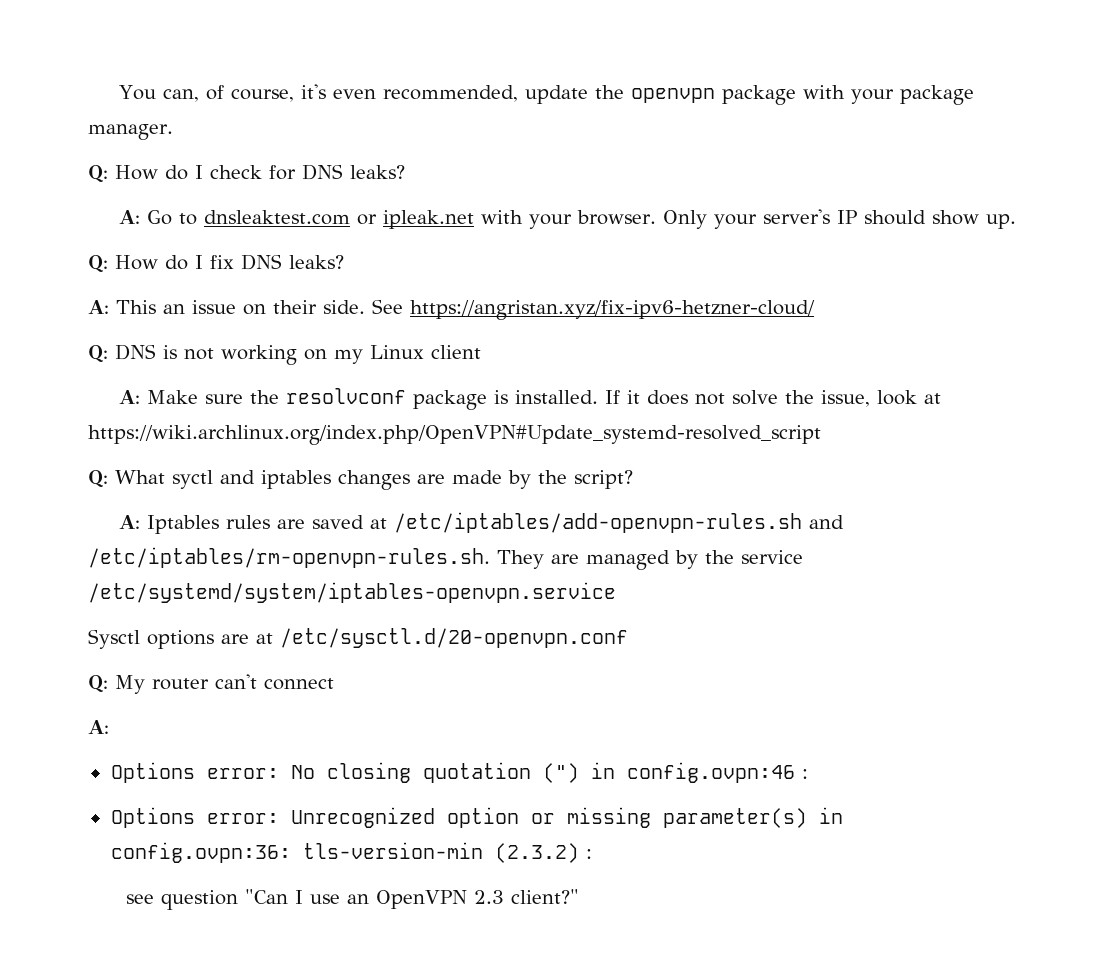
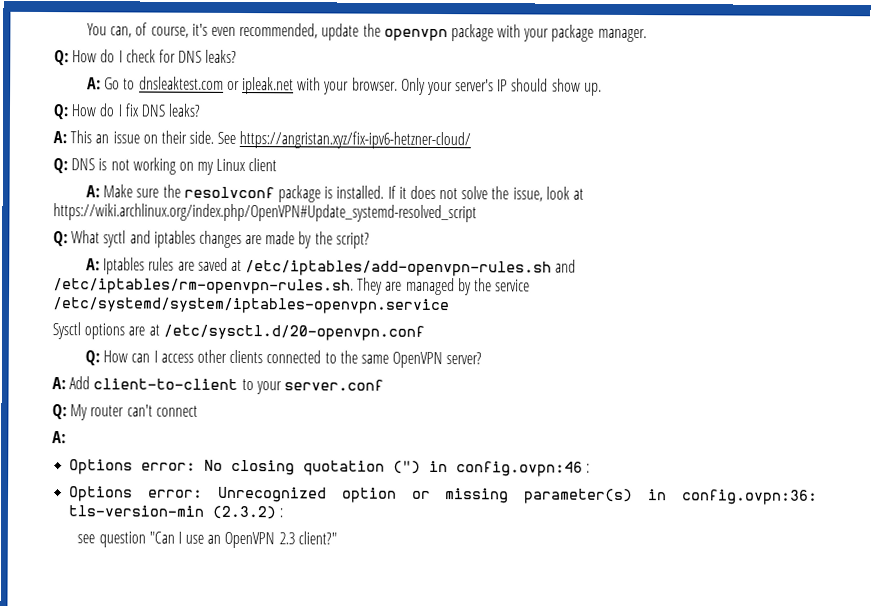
(628, 638) none -> [85,349,483,369] [52,376,384,395] // Q: How can I access other clients connected to the same OpenVPN server? // A: Add client-to-client to your server.conf

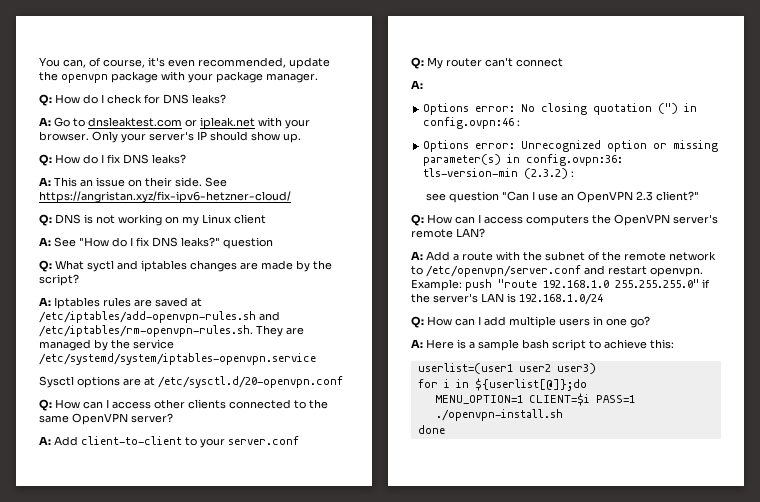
[103,184,585,203] [53,203,477,223] Make sure the resolvconf package is installed. If it does not solve the issue, look at https://wiki.archlinux.org/index.php/OpenVPN#Update_systemd-resolved_script -> [54,237,273,249] See "How do I fix DNS leaks?" question
(337, 538) none -> [411,214,718,226] [411,228,485,238] [411,251,716,261] [411,265,703,277] [411,279,710,291] [411,293,603,305] [411,316,650,328] [411,339,674,351] [417,363,596,374] [417,378,587,391] [435,393,635,406] [435,409,563,421] [417,425,445,434] // Q: How can I access computers the OpenVPN server's remote LAN? // A: Add a route with the subnet of the remote network to /etc/openvpn/server.conf and restart openvpn. Example: push "route 192.168.1.0 255.255.255.0" if the server's LAN is 192.168.1.0/24 // Q: How can I add multiple users in one go? // A: Here is a sample bash script to achieve this: // userlist=(user1 user2 user3) // for i in ${userlist[@]};do // MENU_OPTION=1 CLIENT=$i PASS=1 ./openvpn-install.sh // done

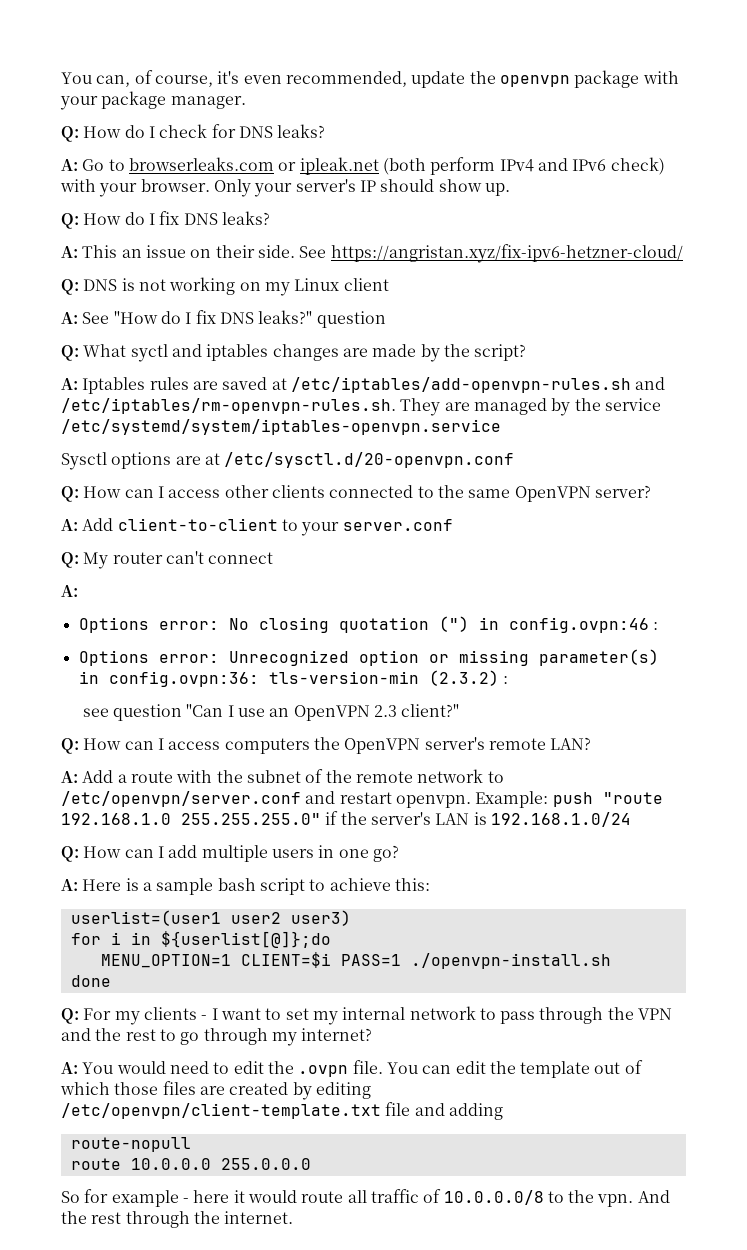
[88,117,182,127] dnsleaktest.com -> [128,157,274,171] browserleaks.com
(255, 123) none -> [382,157,665,175] (both perform IPv4 and IPv6 check)
(445, 429) none -> [61,1006,673,1025] [61,1028,373,1046] [61,1060,643,1078] [60,1081,371,1100] [61,1102,503,1120] [70,1137,191,1152] [70,1158,311,1170] [61,1189,670,1207] [61,1211,294,1228] // Q: For my clients - I want to set my internal network to pass through the VPN and the rest to go through my internet? // A: You would need to edit the .ovpn file. You can edit the template out of which those files are created by editing /etc/openvpn/client-template.txt file and adding // route-nopull // route 10.0.0.0 255.0.0.0 // So for example - here it would route all traffic of 10.0.0.0/8 to the vpn. And the rest through the internet.

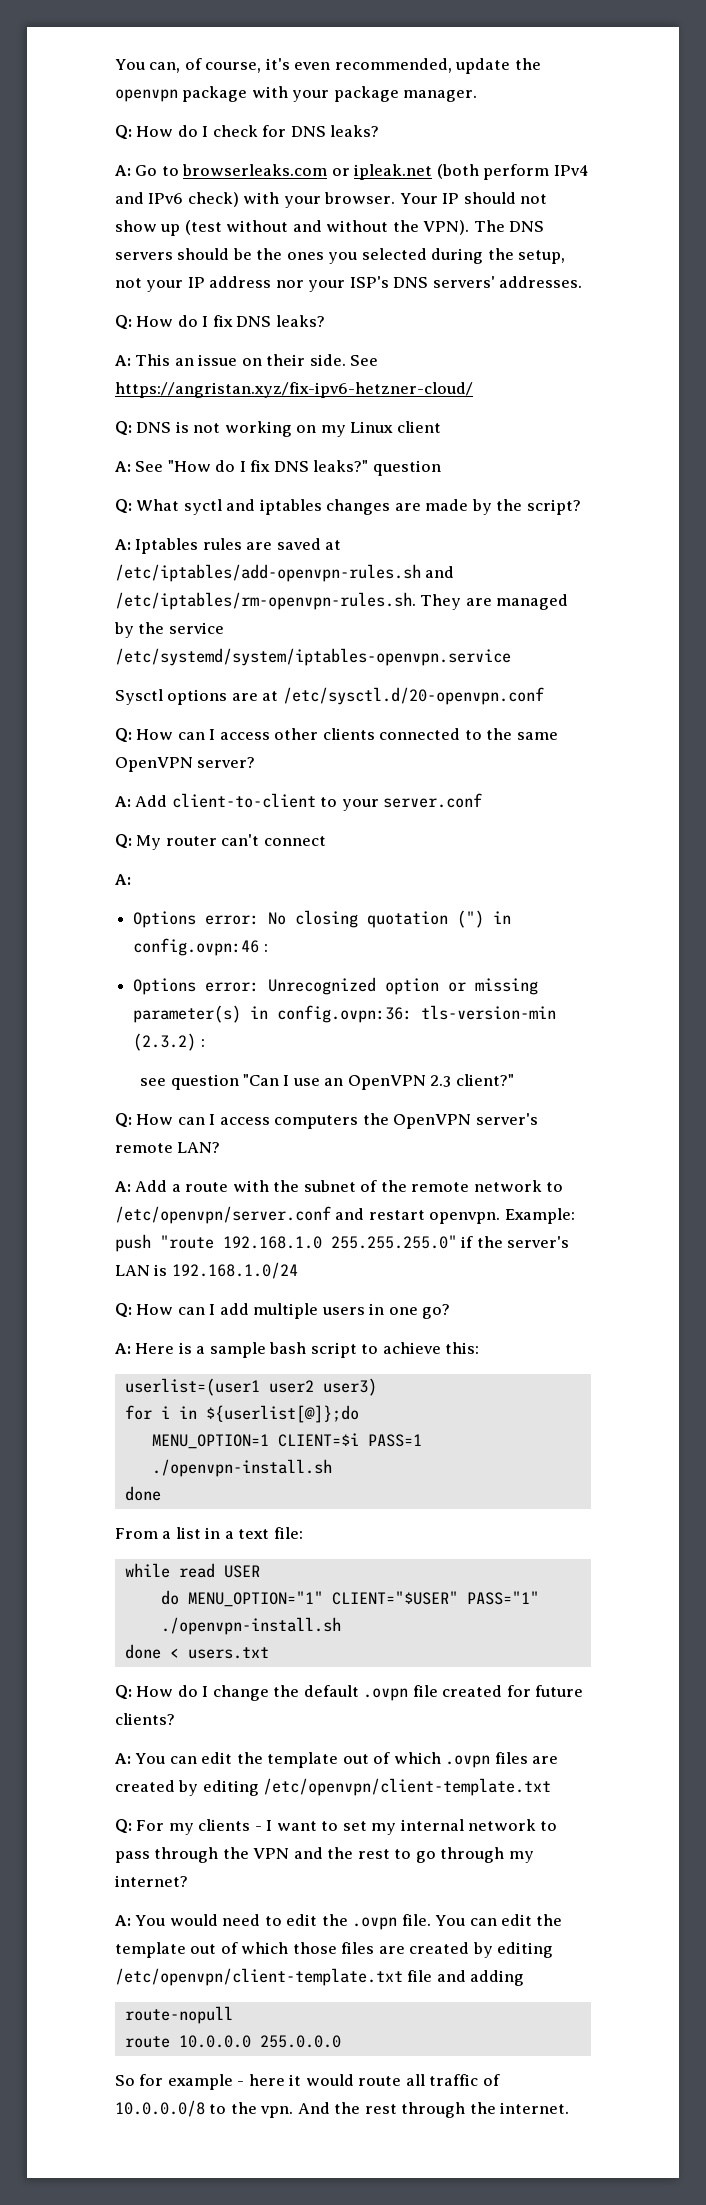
[213,179,510,197] Only your server's IP should show up. -> [399,192,548,204] [115,220,545,236] [115,248,566,264] [115,276,583,292] Your IP should not show up (test without and without the VPN). The DNS servers should be the ones you selected during the setup, not your IP address nor your ISP's DNS servers' addresses.
(111, 981) none -> [115,1527,303,1539] [124,1563,260,1578] [160,1590,539,1607] [160,1617,341,1635] [124,1644,269,1659] [115,1685,584,1701] [115,1713,175,1725] [115,1752,558,1768] [115,1778,552,1796] // From a list in a text file: // while read USER // do MENU_OPTION="1" CLIENT="$USER" PASS="1" ./openvpn-install.sh // done < users.txt // Q: How do I change the default .ovpn file created for future clients? // A: You can edit the template out of which .ovpn files are created by editing /etc/openvpn/client-template.txt

